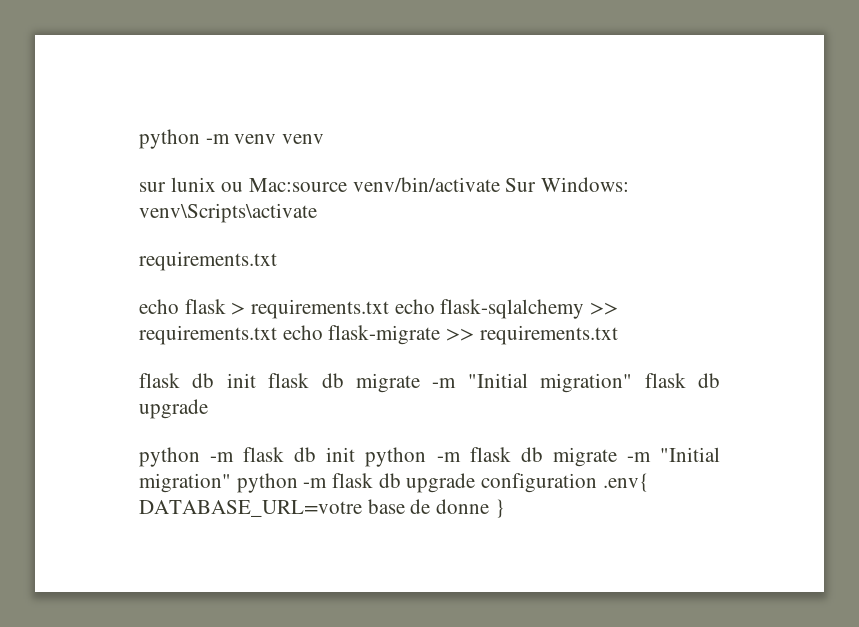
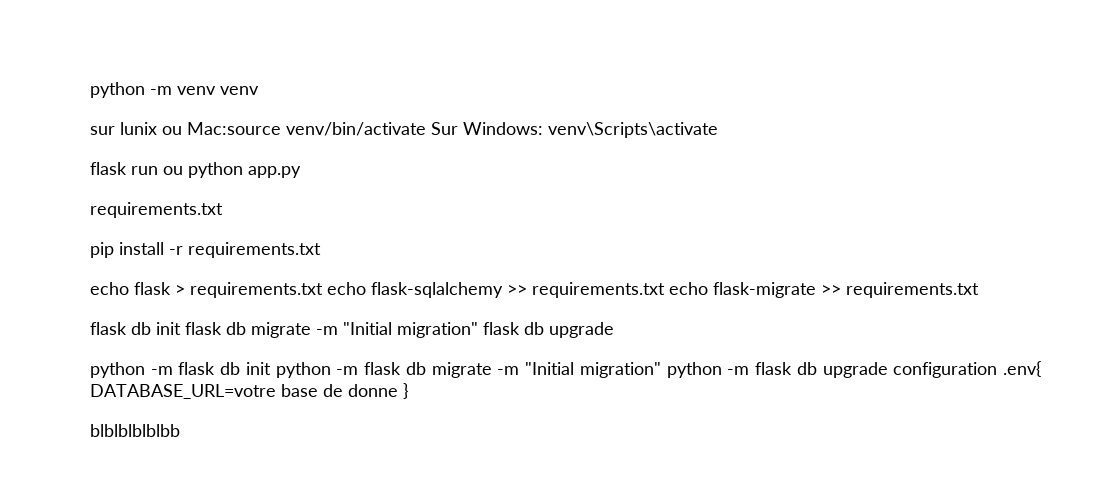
(317, 213) none -> [90,162,301,178] [90,202,223,218] [90,242,183,258] flask run ou python app.py // requirements.txt // pip install -r
(505, 508) none -> [90,424,180,437] // blblblblblbb

